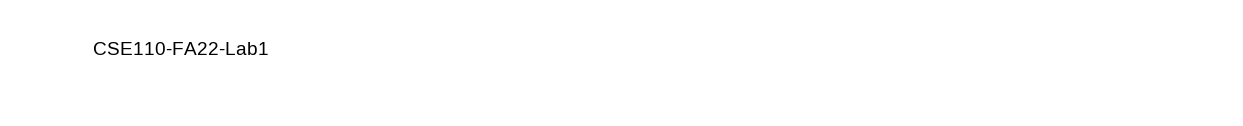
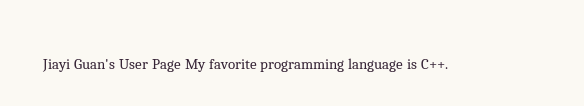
[93,42,269,55] CSE110-FA22-Lab1 -> [42,58,449,72] Jiayi Guan's User Page My favorite programming language is C++.

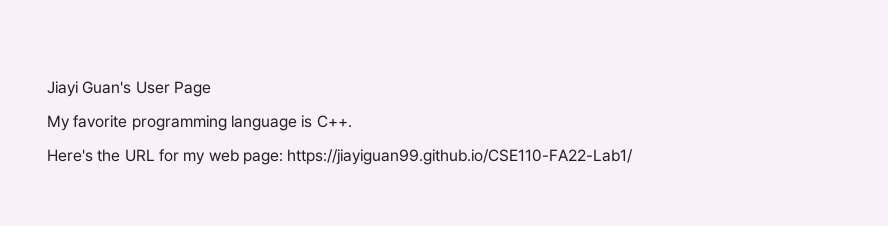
(181, 65) none -> (211, 89) //
(449, 64) none -> [47,149,634,165] // Here's the URL for my web page: https://jiayiguan99.github.io/CSE110-FA22-Lab1/

